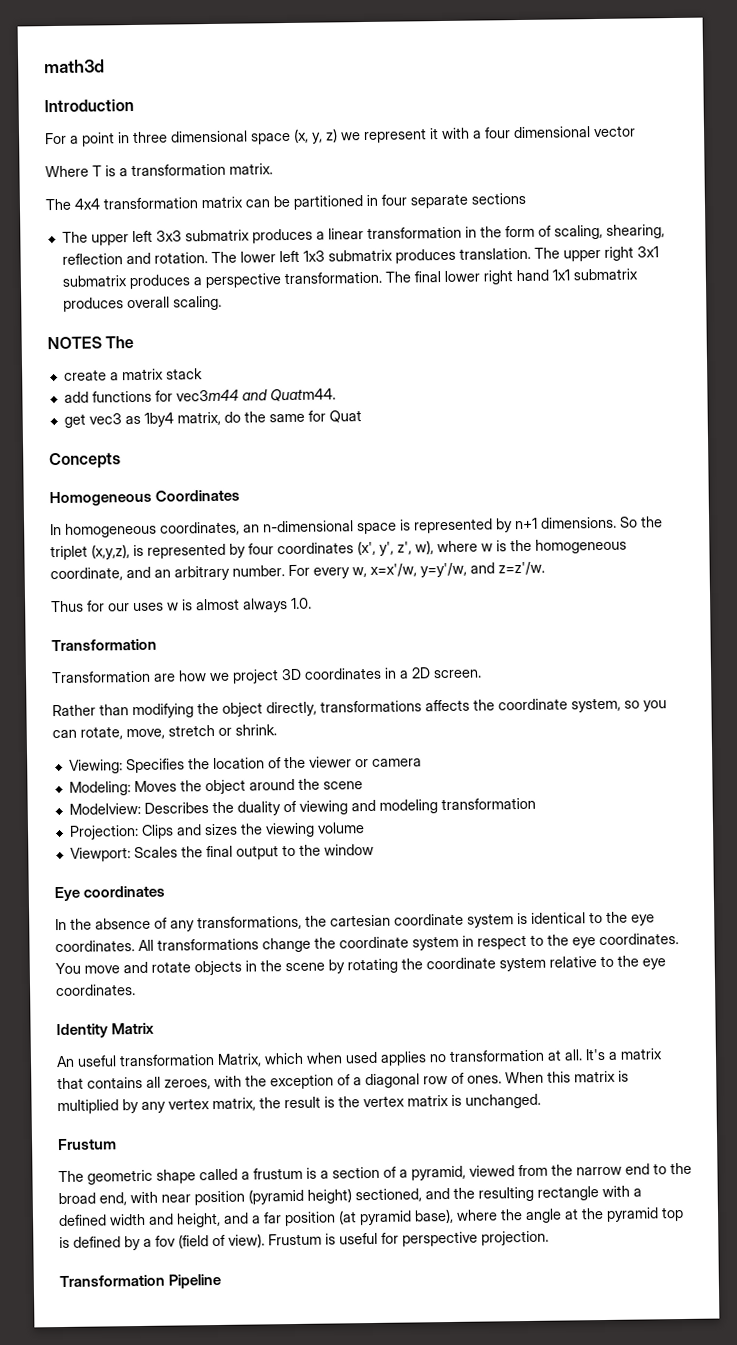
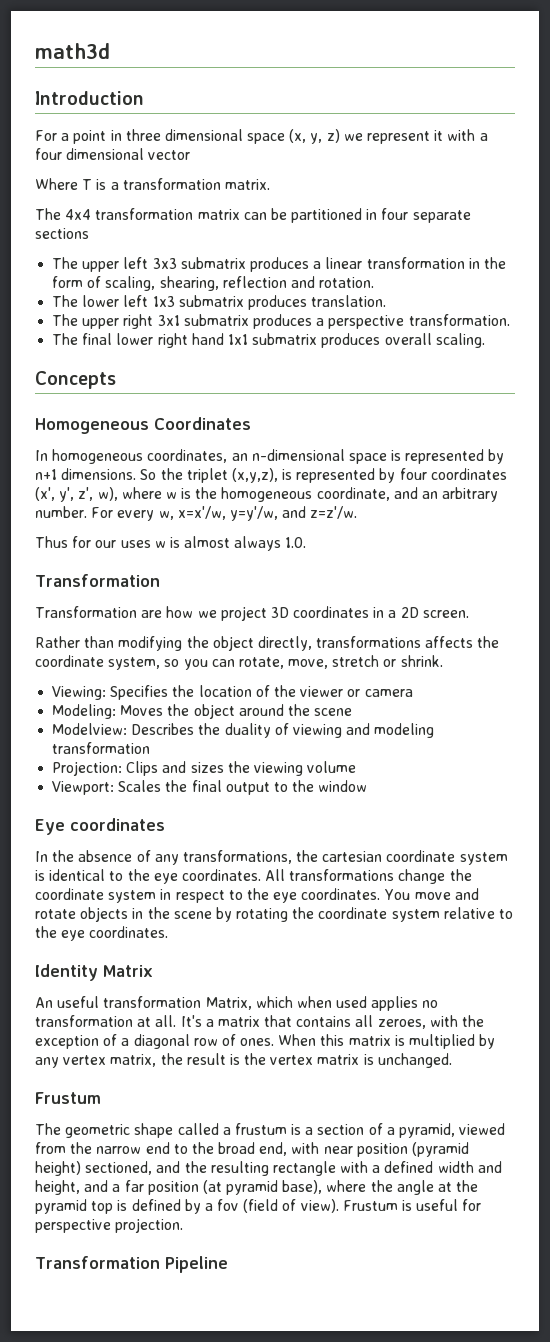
(208, 258) none -> (375, 282) //
(531, 253) none -> (387, 301) //
(382, 278) none -> (510, 320) //
[47,335,135,350] [63,368,203,381] [63,388,336,403] [63,410,362,428] // NOTES The // create a matrix stack // add functions for vec3m44 and Quatm44. // get vec3 as 1by4 matrix, do the same for Quat -> (485, 340) none

